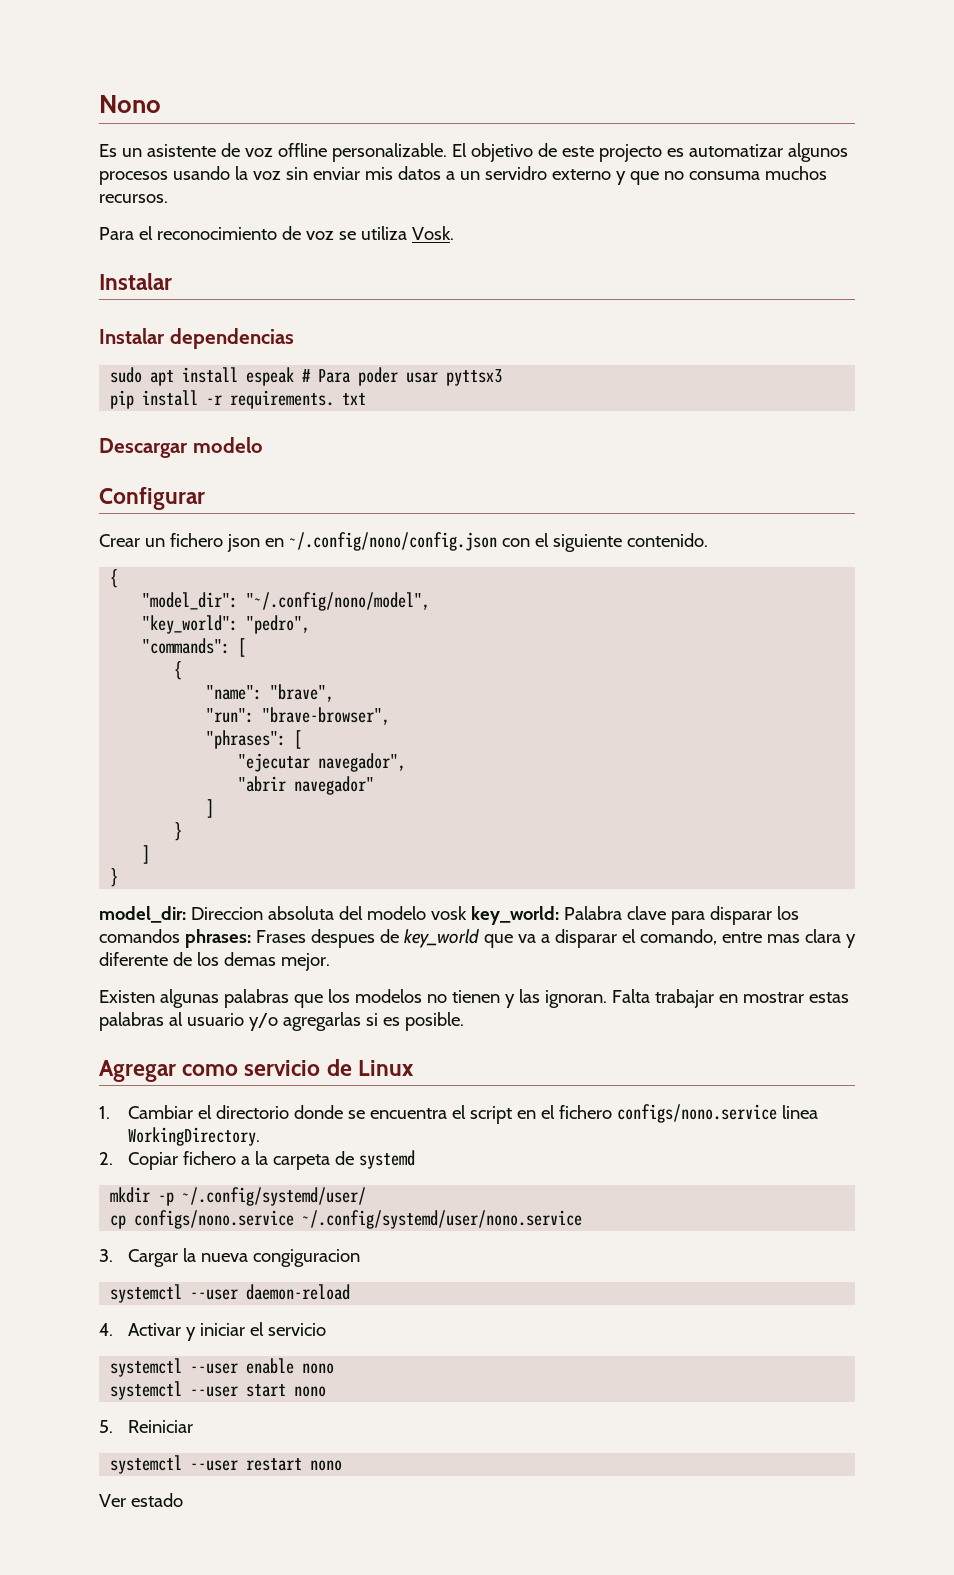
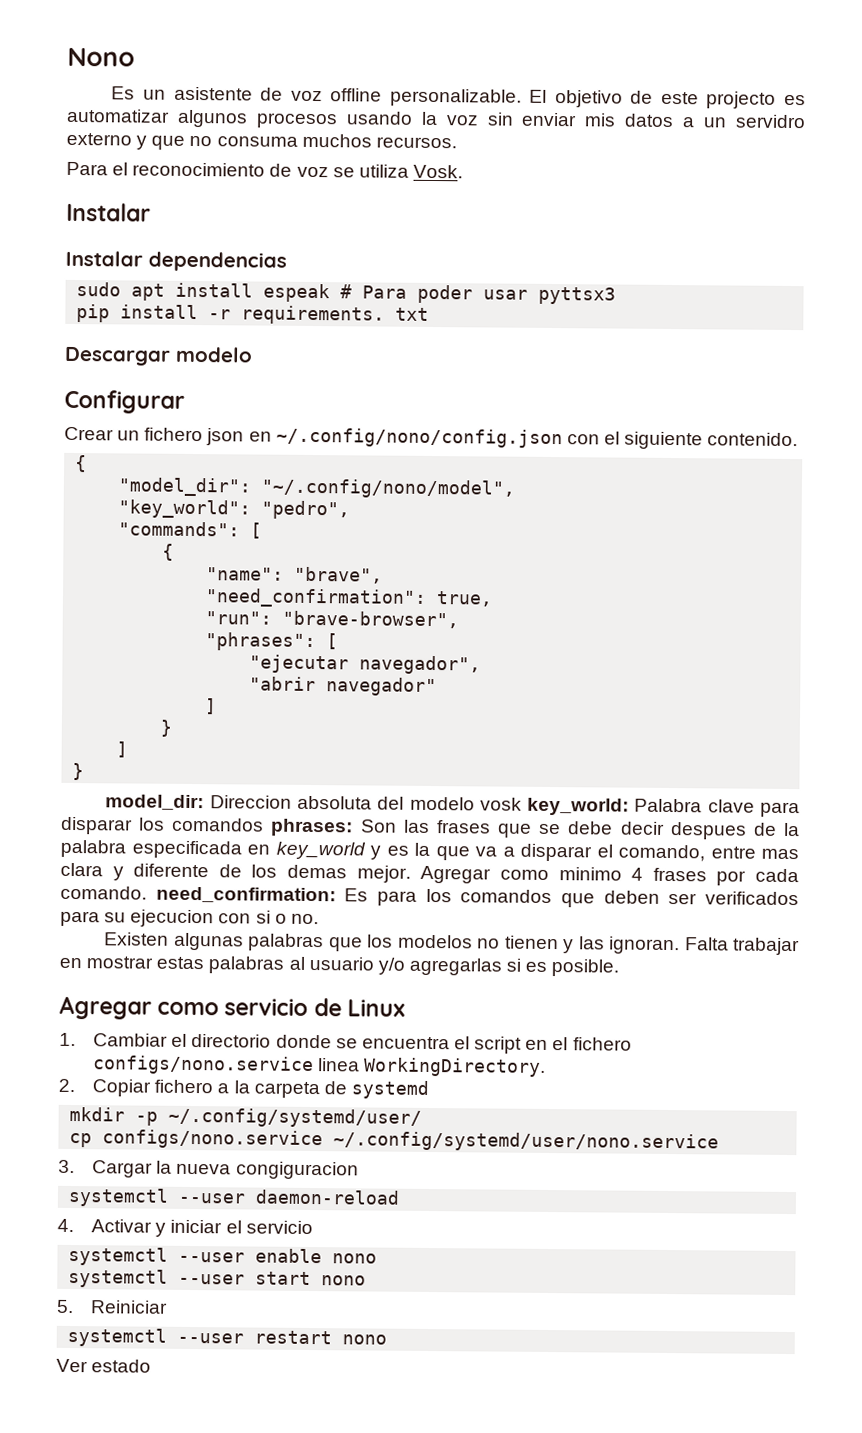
(335, 693) none -> [205,588,494,608] // "need_confirmation": true,
[255,929,479,948] Frases despues de key_world -> [360,819,800,840] [60,839,430,860] Son las frases que se debe decir despues de la palabra especificada en key_world y es la
(330, 962) none -> [420,865,800,886] [60,885,799,908] [60,909,319,928] Agregar como minimo 4 frases por cada comando. need_confirmation: Es para los comandos que deben ser verificados para su ejecucion con si o no.

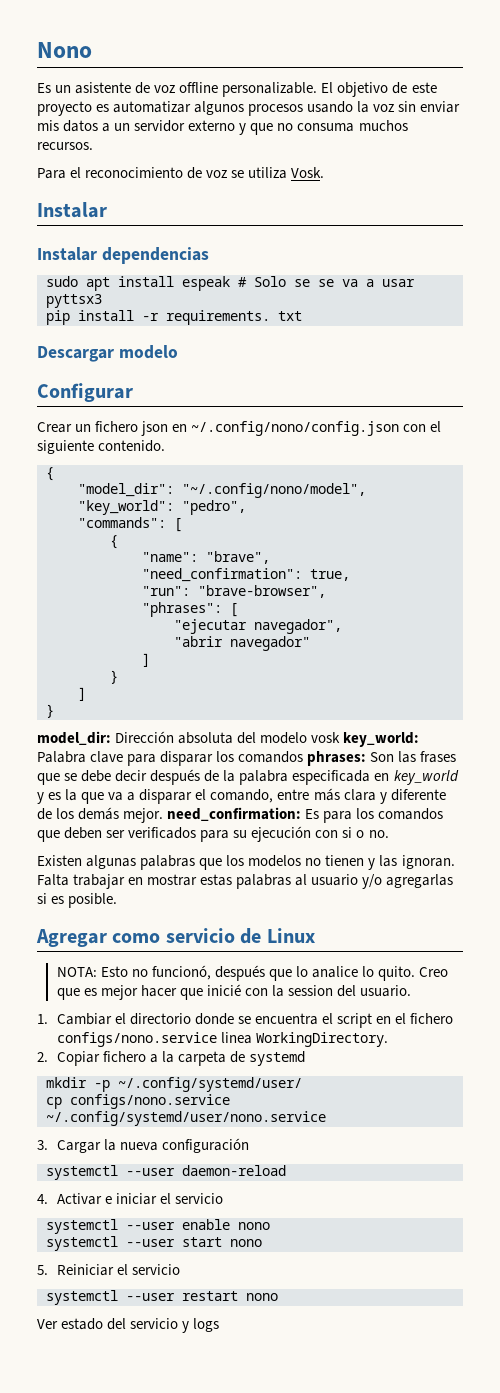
[706,91,777,109] projecto -> [37,101,92,116] proyecto
[735,114,806,129] servidro -> [134,120,186,132] servidor
[362,284,474,304] Para poder -> [254,276,374,287] Solo se se va a
[209,795,292,809] Direccion -> [115,731,175,743] Dirección
[669,822,747,840] despues -> [150,769,201,785] después
[761,848,799,860] mas -> [313,788,340,801] más
[287,864,800,886] [60,885,147,900] demas mejor. Agregar como minimo 4 frases por cada comando. -> [78,807,164,823] demás mejor.
[130,909,215,928] ejecucion -> [251,826,312,842] ejecución
(405, 1008) none -> [56,965,449,981] [56,984,412,1000] // NOTA: Esto no funcionó, después que lo analice lo quito. Creo que es mejor hacer que inicié con la session del usuario.
[235,1161,359,1180] congiguracion -> [161,1138,249,1153] configuración
[155,1222,167,1237] y -> [104,1196,112,1204] e
(169, 1307) none -> [116,1264,180,1275] el servicio
(152, 1366) none -> [107,1318,220,1333] del servicio y logs

